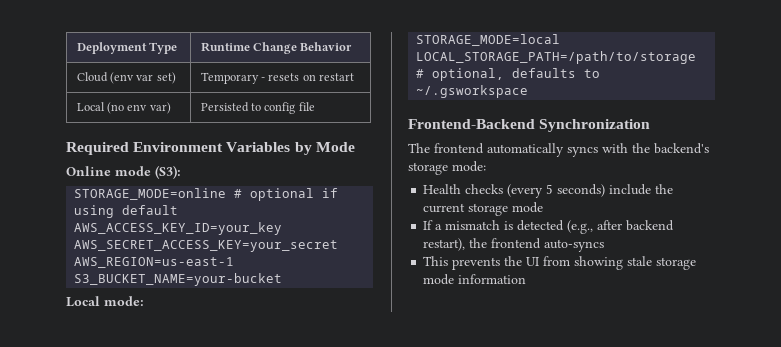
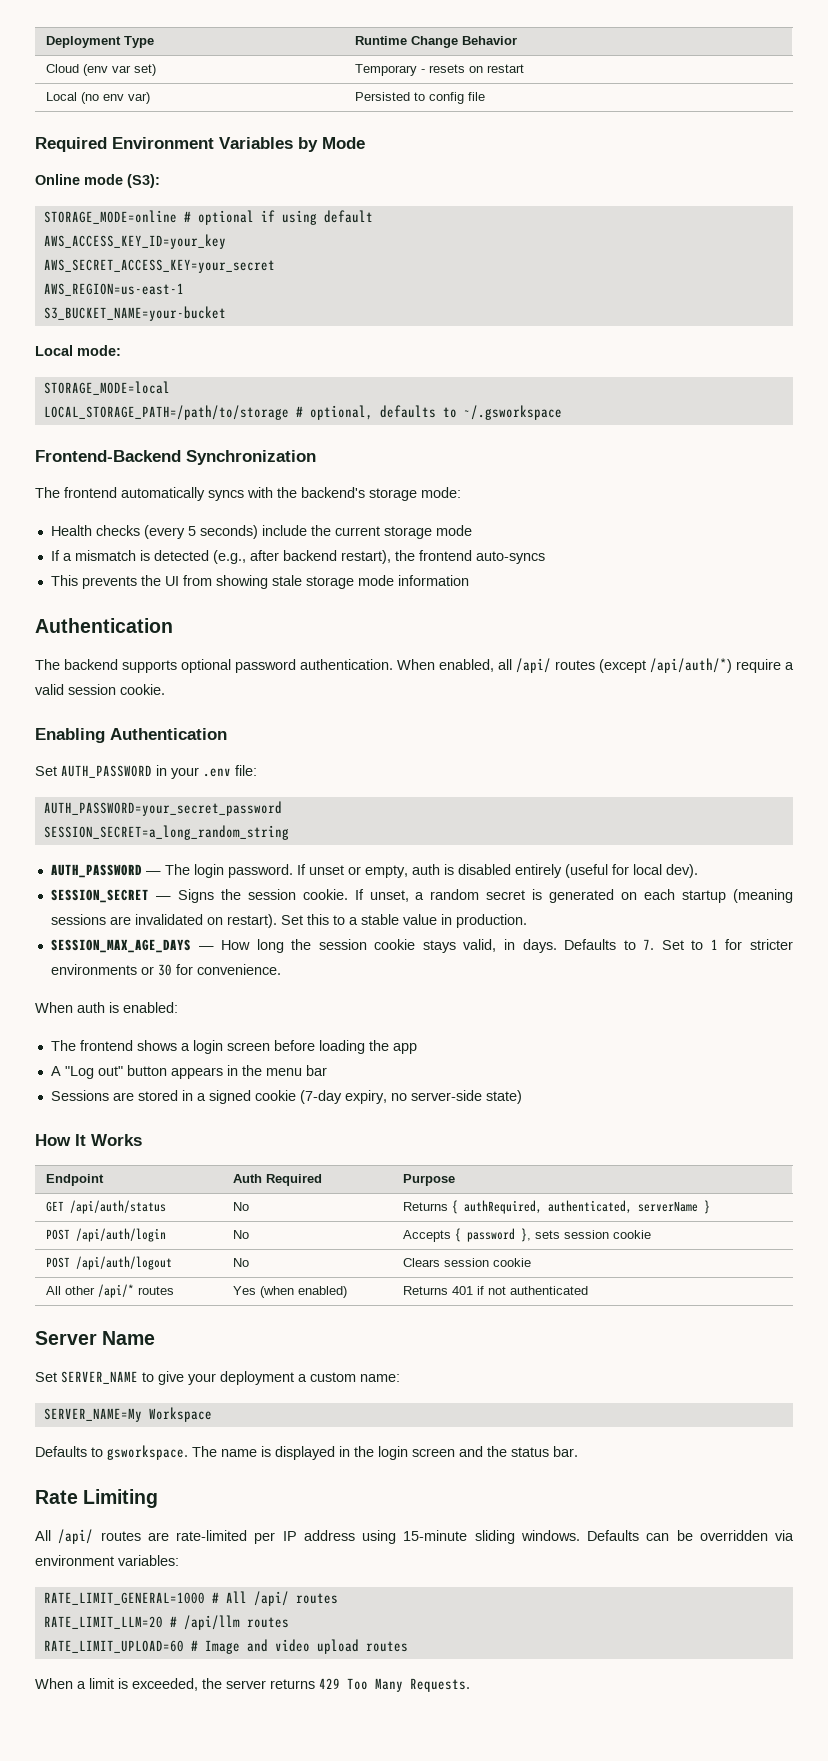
(527, 279) none -> [35,618,173,633] [35,658,794,673] [35,684,165,695] [35,728,227,743] [35,765,257,779] [43,801,282,816] [43,825,289,840] [50,864,698,878] [50,889,793,903] [50,914,527,928] [50,939,793,953] [50,964,281,976] [35,1002,178,1013] [50,1040,417,1054] [50,1065,327,1079] [50,1090,522,1104] [35,1134,142,1146] [45,1174,104,1186] [232,1174,322,1186] [402,1174,455,1186] [45,1200,166,1214] [232,1202,249,1211] [402,1200,710,1214] [45,1228,166,1242] [232,1230,249,1239] [402,1228,651,1242] [45,1256,172,1270] [232,1258,249,1267] [402,1258,531,1267] [45,1284,174,1298] [232,1286,347,1298] [402,1286,588,1295] [35,1331,156,1345] [35,1371,400,1385] [43,1407,212,1422] [35,1445,578,1460] [35,1489,159,1508] [35,1529,794,1544] [35,1555,179,1566] [43,1591,338,1606] [43,1615,289,1630] [43,1639,408,1654] [35,1678,470,1692] // Authentication // The backend supports optional password authentication. When enabled, all /api/ routes (except /api/auth/*) require a valid session cookie. // Enabling Authentication // Set AUTH_PASSWORD in your .env file: // AUTH_PASSWORD=your_secret_password // SESSION_SECRET=a_long_random_string // AUTH_PASSWORD — The login password. If unset or empty, auth is disabled entirely (useful for local dev). // SESSION_SECRET — Signs the session cookie. If unset, a random secret is generated on each startup (meaning sessions are invalidated on restart). Set this to a stable value in production. // SESSION_MAX_AGE_DAYS — How long the session cookie stays valid, in days. Defaults to 7. Set to 1 for stricter environments or 30 for convenience. // When auth is enabled: // The frontend shows a login screen before loading the app // A "Log out" button appears in the menu bar // Sessions are stored in a signed cookie (7-day expiry, no server-side state) // How It Works // Endpoint | Auth Required | Purpose // GET /api/auth/status | No | Returns { authRequired, authenticated, serverName } // POST /api/auth/login | No | Accepts { password }, sets session cookie // POST /api/auth/logout | No | Clears session cookie // All other /api/* routes | Yes (when enabled) | Returns 401 if not authenticated // Server Name // Set SERVER_NAME to give your deployment a custom name: // SERVER_NAME=My Workspace // Defaults to gsworkspace. The name is displayed in the login screen and the status bar. // Rate Limiting // All /api/ routes are rate-limited per IP address using 15-minute sliding windows. Defaults can be overridden via environment variables: // RATE_LIMIT_GENERAL=1000 # All /api/ routes // RATE_LIMIT_LLM=20 # /api/llm routes // RATE_LIMIT_UPLOAD=60 # Image and video upload routes // When a limit is exceeded, the server returns 429 Too Many Requests.

